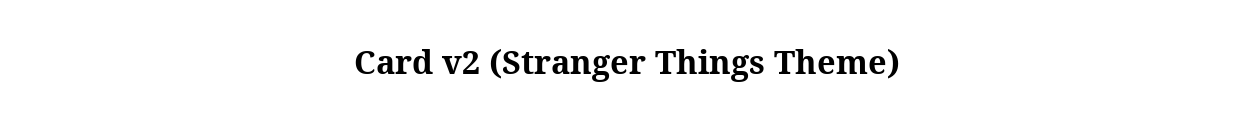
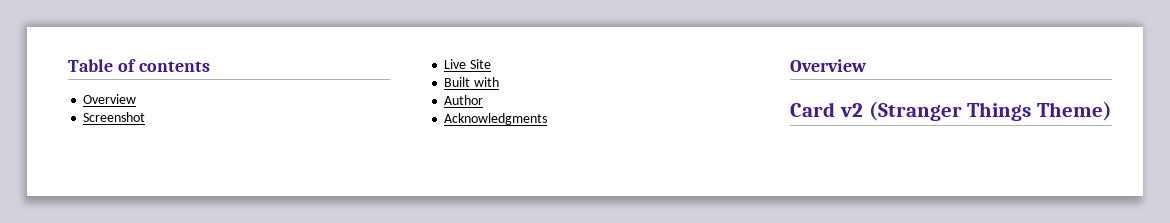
(354, 61) none -> [68,59,210,72] [83,94,137,104] [83,112,146,122] [444,59,492,69] [444,77,500,87] [444,95,484,105] [444,113,548,125] [790,59,867,72] Table of contents // Overview // Screenshot // Live Site // Built with // Author // Acknowledgments // Overview //

